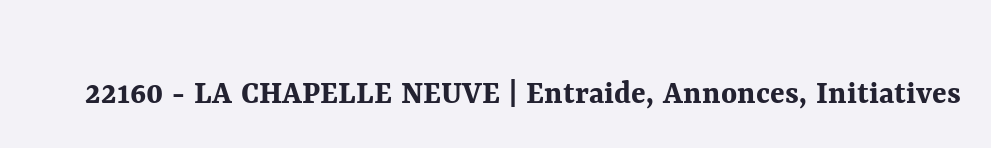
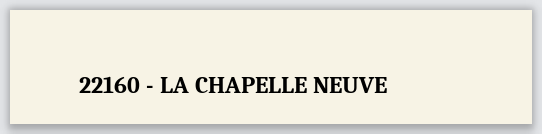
[509,79,962,109] | Entraide, Annonces, Initiatives -> (388, 85) none

